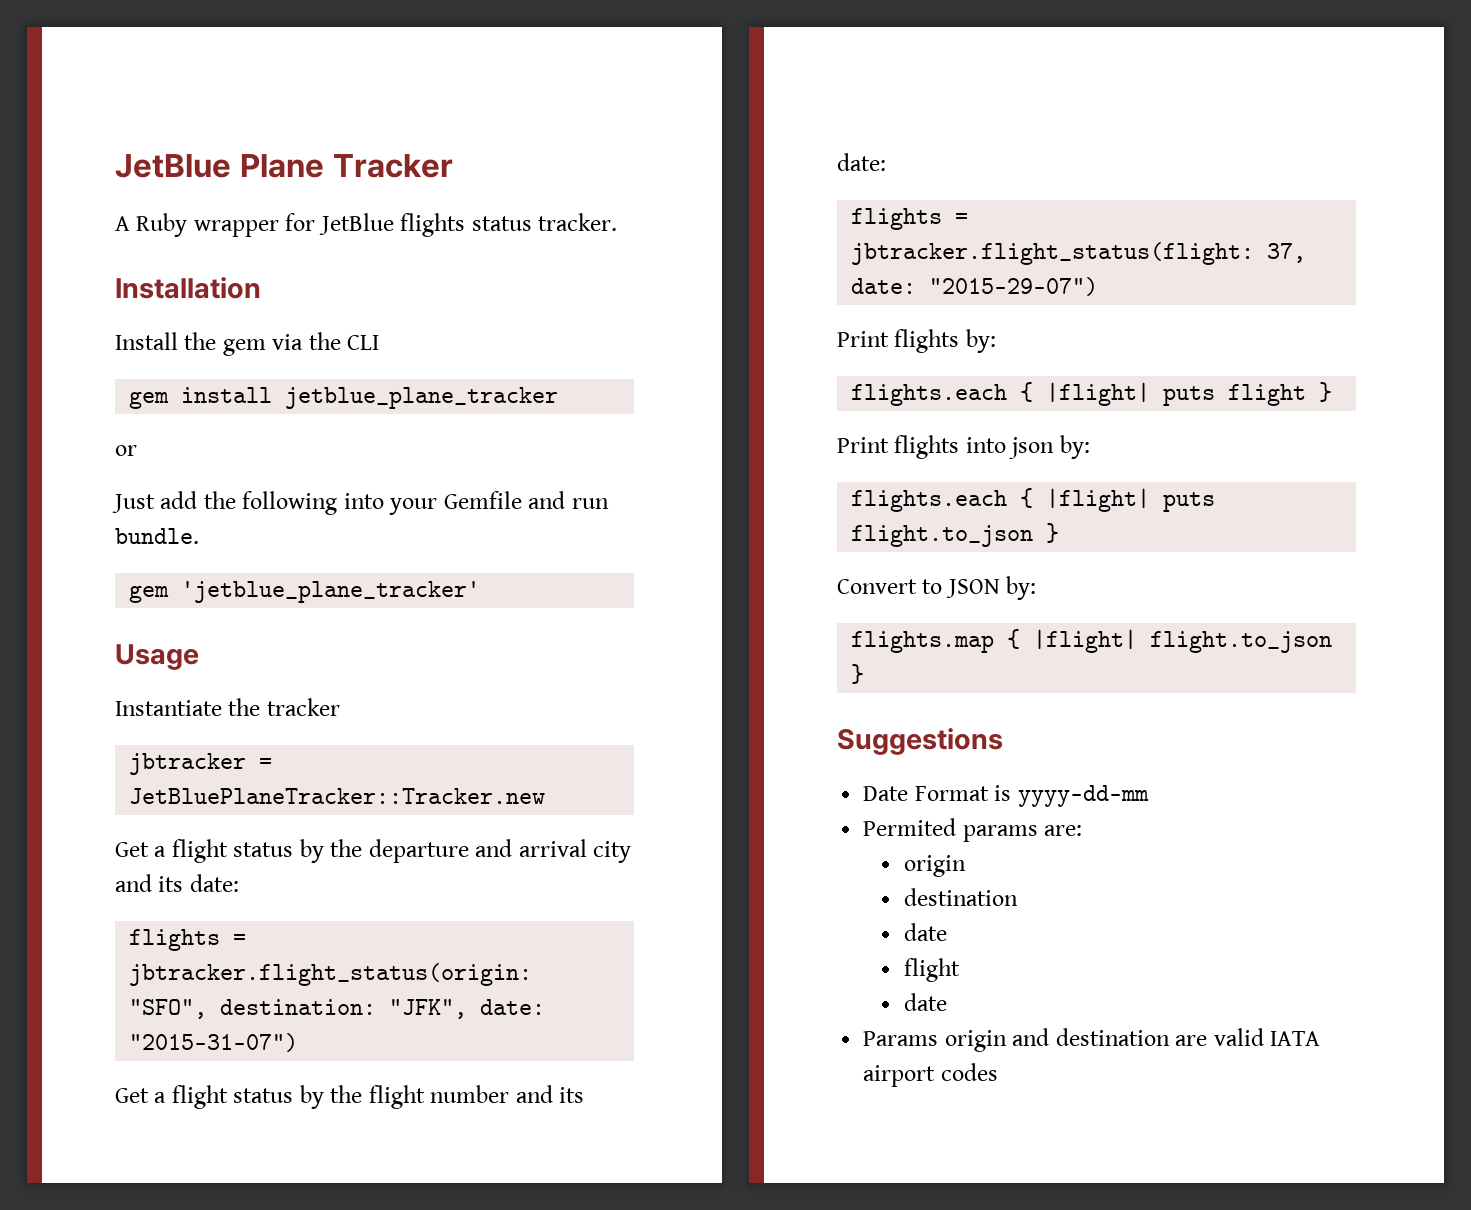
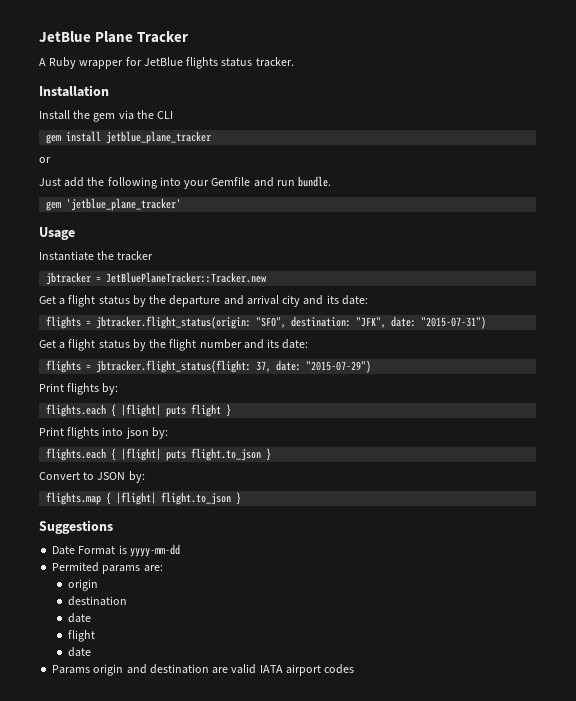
[129,1033,299,1052] "2015-31-07") -> [421,316,487,329] "2015-07-31")
[929,277,1099,296] "2015-29-07") -> [306,360,372,373] "2015-07-29")
[1017,785,1149,807] yyyy-dd-mm -> [129,544,180,557] yyyy-mm-dd

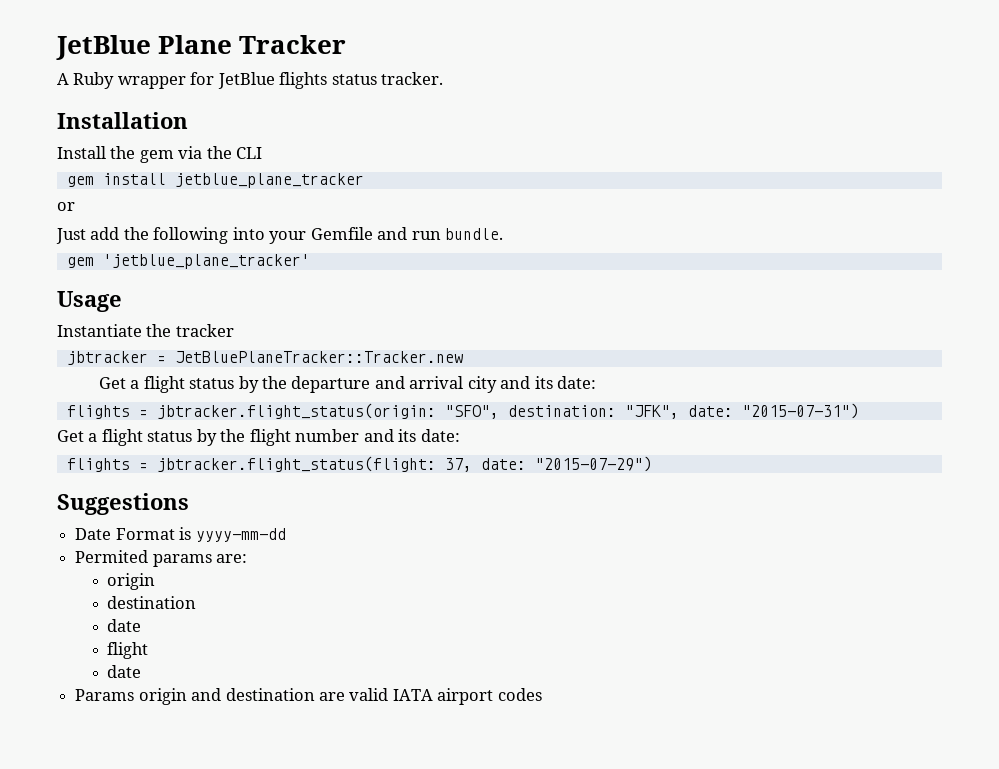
[39,383,119,395] [46,404,232,417] [39,427,168,439] [46,448,272,461] [39,471,145,483] [46,492,242,505] // Print flights by: // flights.each { |flight| puts flight } // Print flights into json by: // flights.each { |flight| puts flight.to_json } // Convert to JSON by: // flights.map { |flight| flight.to_json } -> (652, 464) none

